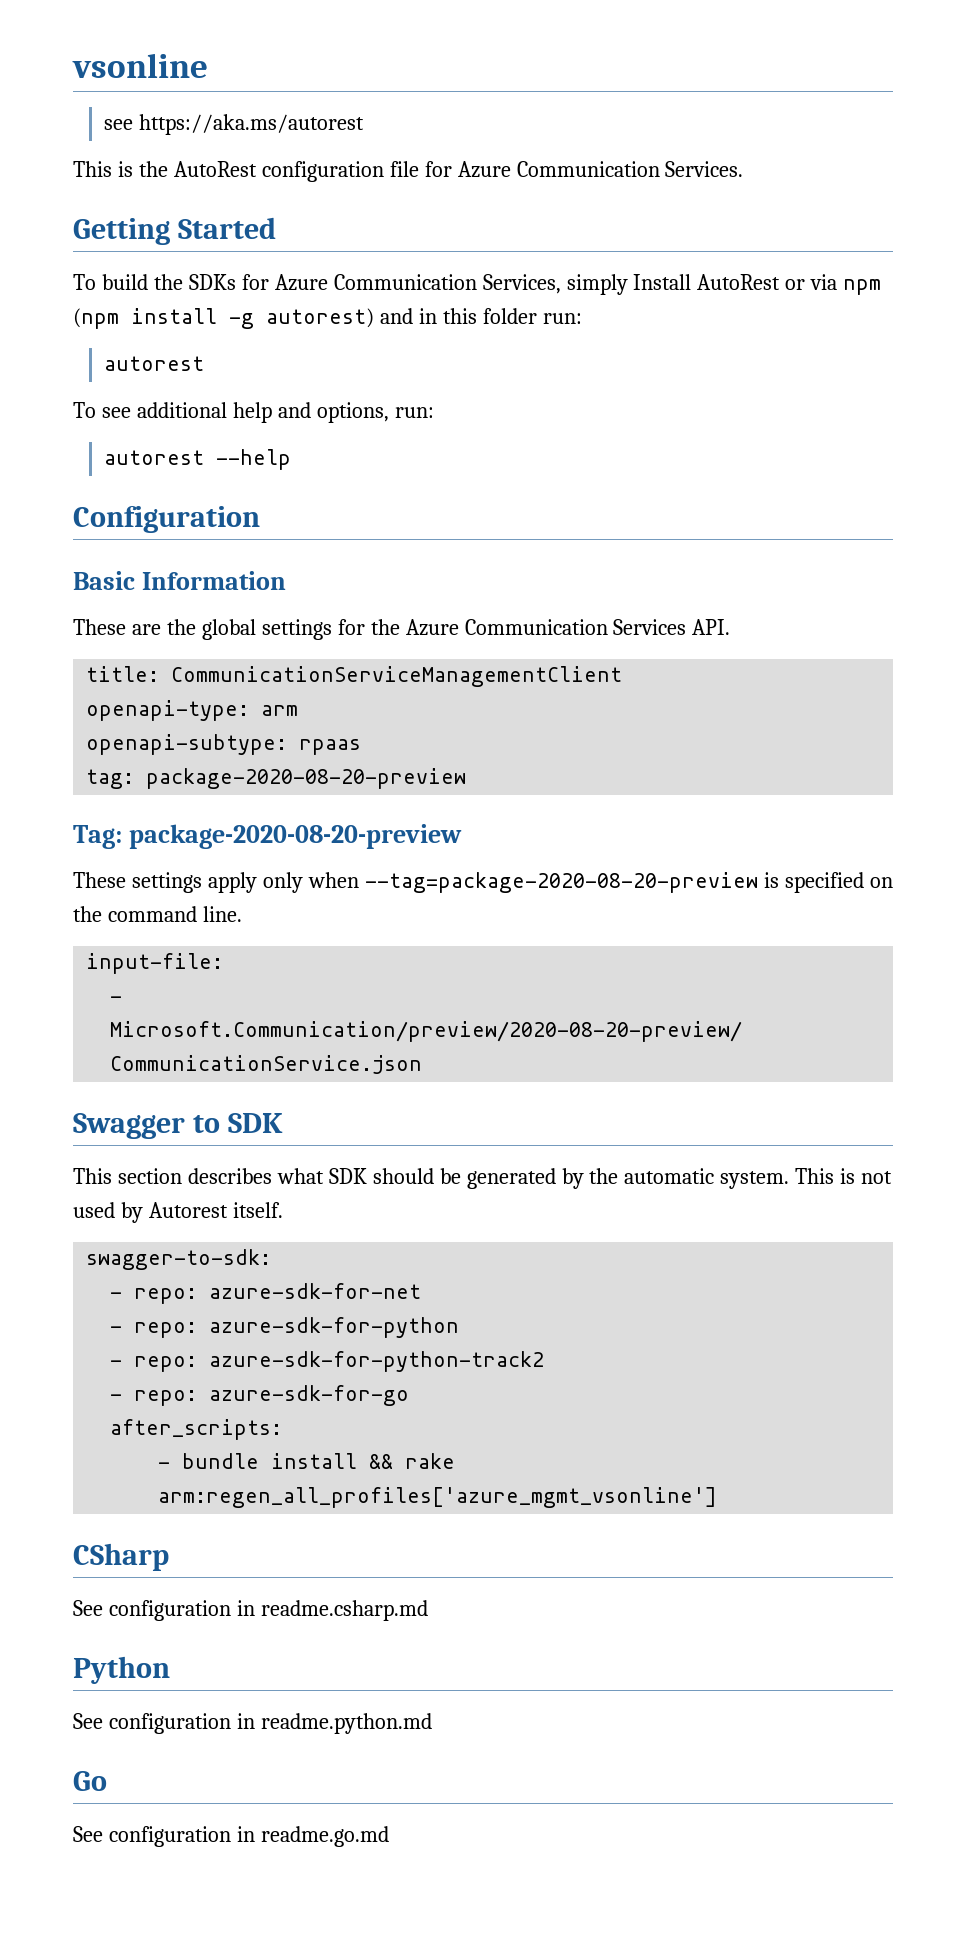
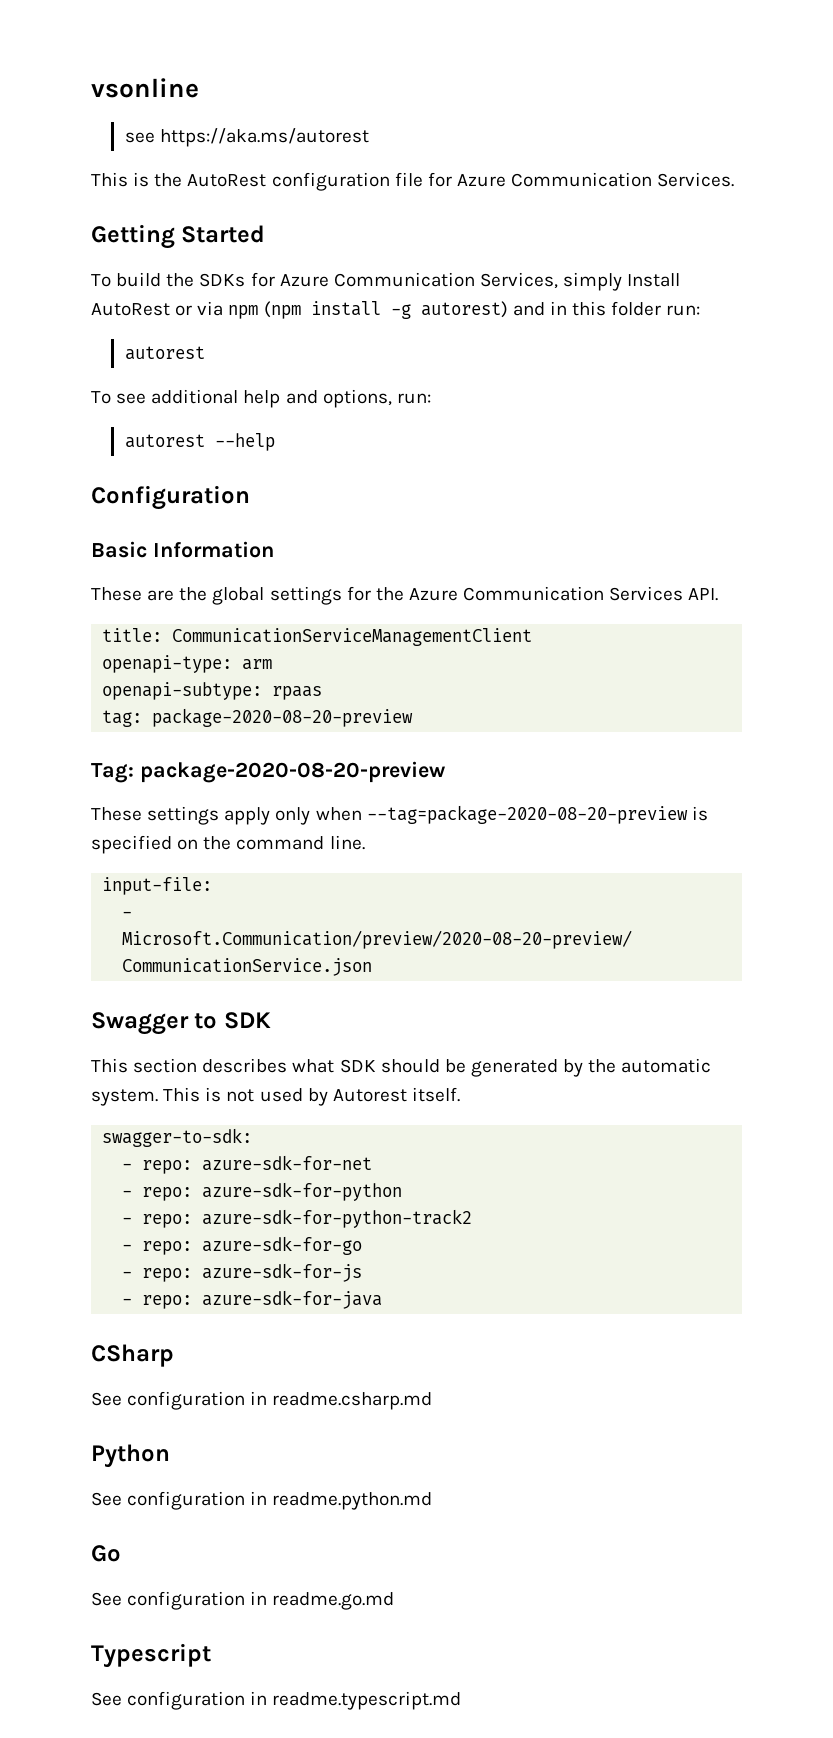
[110,1419,283,1440] [158,1453,456,1469] [158,1487,718,1508] after_scripts: // - bundle install && rake arm:regen_all_profiles['azure_mgmt_vsonline'] -> [122,1263,363,1282] [122,1290,383,1309] - repo: azure-sdk-for-js // - repo: azure-sdk-for-java
(389, 1836) none -> [91,1643,211,1668] [91,1691,462,1710] // Typescript // See configuration in readme.typescript.md

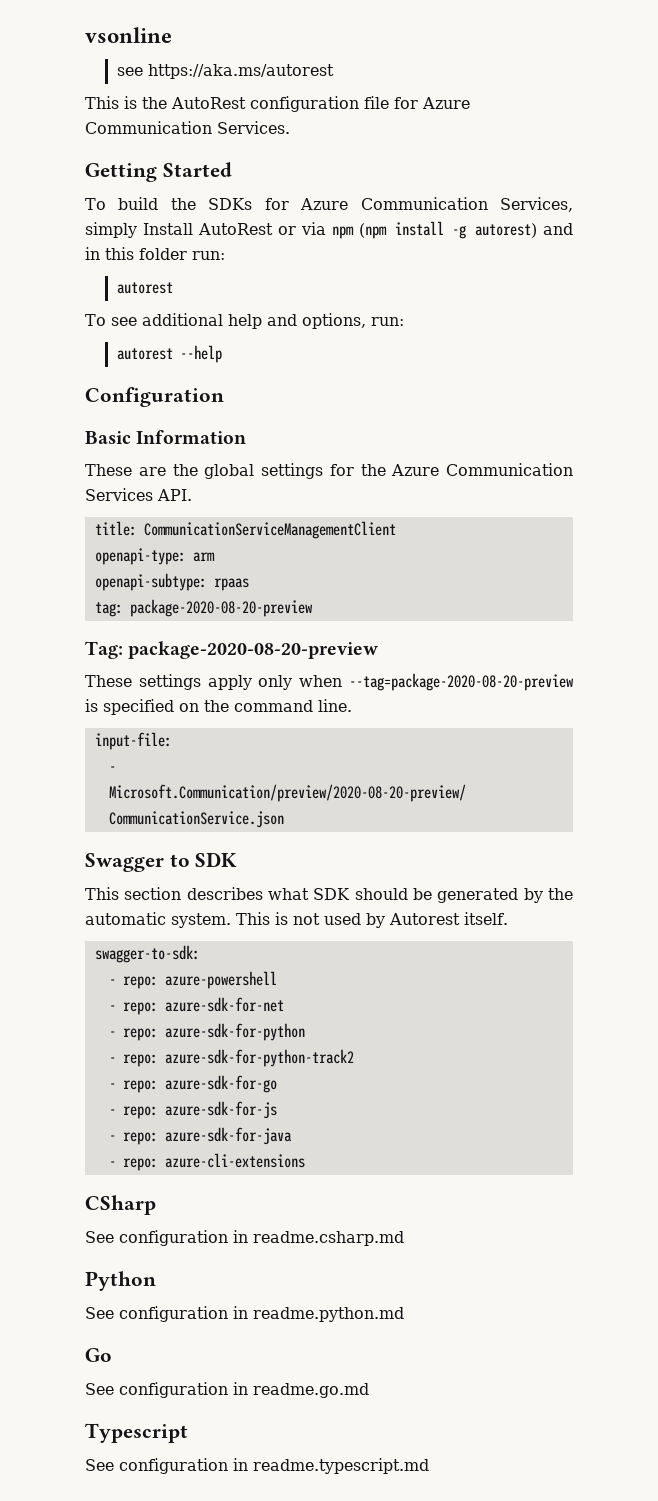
(253, 1137) none -> [108,971,277,989] // - repo: azure-powershell
(383, 1299) none -> [108,1153,305,1171] // - repo: azure-cli-extensions

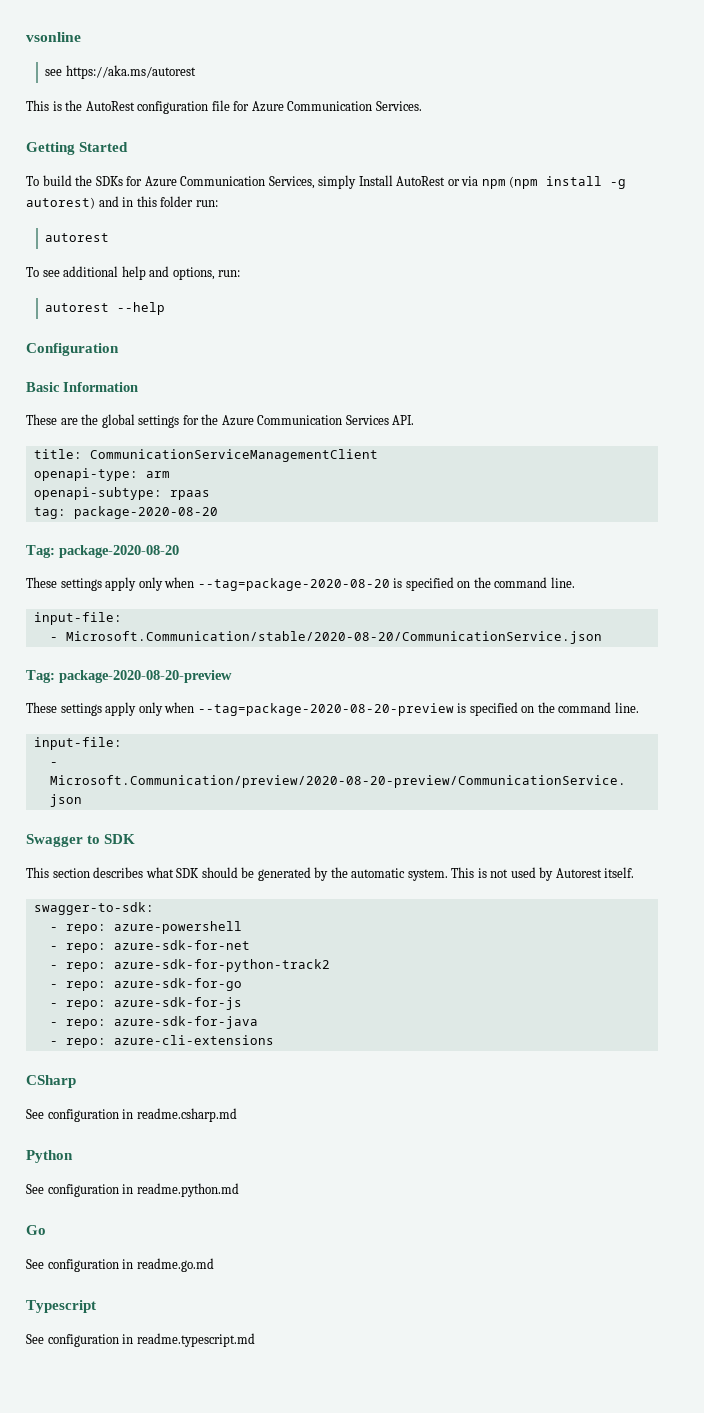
[129,599,313,617] package-2020-08-20-preview -> [73,506,218,519] [26,545,179,558] [26,577,575,591] [33,612,122,625] [49,631,602,644] package-2020-08-20 // Tag: package-2020-08-20 // These settings apply only when --tag=package-2020-08-20 is specified on the command line. // input-file: // - Microsoft.Communication/stable/2020-08-20/CommunicationService.json
[108,1023,305,1041] // - repo: azure-sdk-for-python -> (250, 945) none

